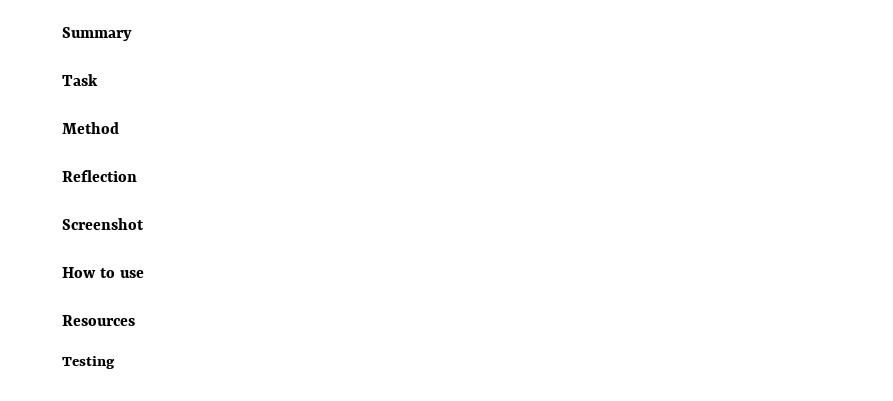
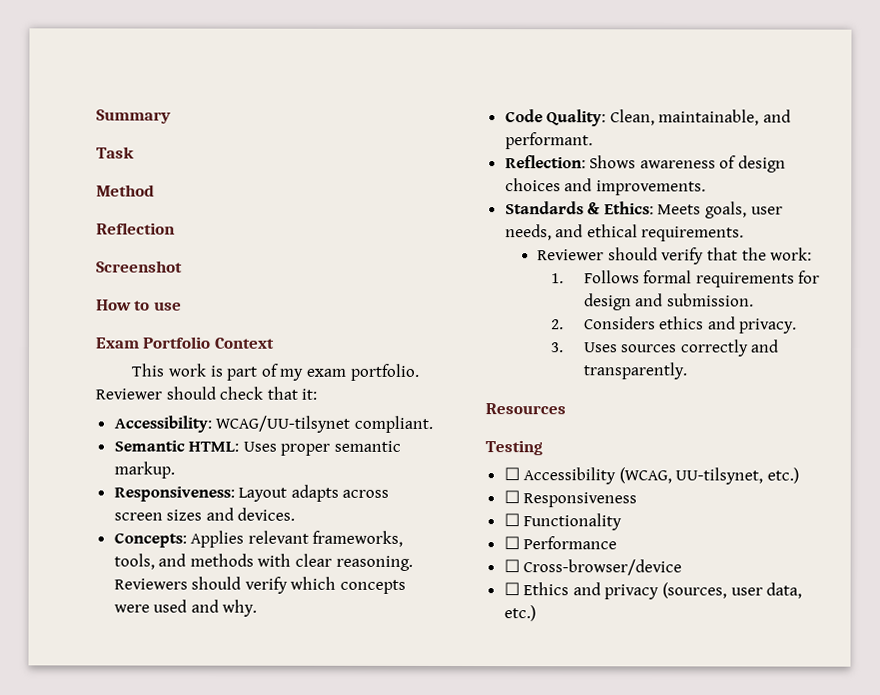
[62,315,135,326] [62,356,115,369] Resources // Testing -> [95,336,275,349] [131,363,419,381] [95,386,318,400] [113,415,433,433] [113,440,402,456] [113,461,175,479] [113,484,390,502] [113,507,296,521] [113,530,404,548] [113,553,413,571] [113,576,407,594] [113,599,258,617] [504,109,792,127] [504,132,593,150] [504,155,787,173] [504,178,706,196] [504,201,783,219] [504,224,745,242] [537,247,813,265] [551,270,821,288] [583,293,754,311] [551,316,798,334] [550,339,780,357] [582,362,687,380] [485,403,566,415] [485,440,543,456] [503,467,800,485] [503,490,638,508] [503,513,623,531] [503,536,618,550] [503,559,683,576] [503,582,803,600] [503,605,536,622] Exam Portfolio Context // This work is part of my exam portfolio. Reviewer should check that it: // Accessibility: WCAG/UU-tilsynet compliant. // Semantic HTML: Uses proper semantic markup. // Responsiveness: Layout adapts across screen sizes and devices. // Concepts: Applies relevant frameworks, tools, and methods with clear reasoning. Reviewers should verify which concepts were used and why. // Code Quality: Clean, maintainable, and performant. // Reflection: Shows awareness of design choices and improvements. // Standards & Ethics: Meets goals, user needs, and ethical requirements. // Reviewer should verify that the work: // 1. Follows formal requirements for design and submission. // 2. Considers ethics and privacy. // 3. Uses sources correctly and transparently. // Resources // Testing // ☐ Accessibility (WCAG, UU-tilsynet, etc.) // ☐ Responsiveness // ☐ Functionality // ☐ Performance // ☐ Cross-browser/device // ☐ Ethics and privacy (sources, user data, etc.)

